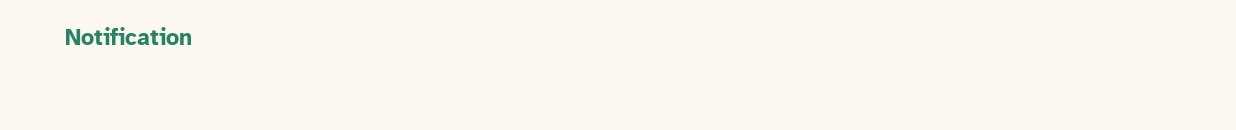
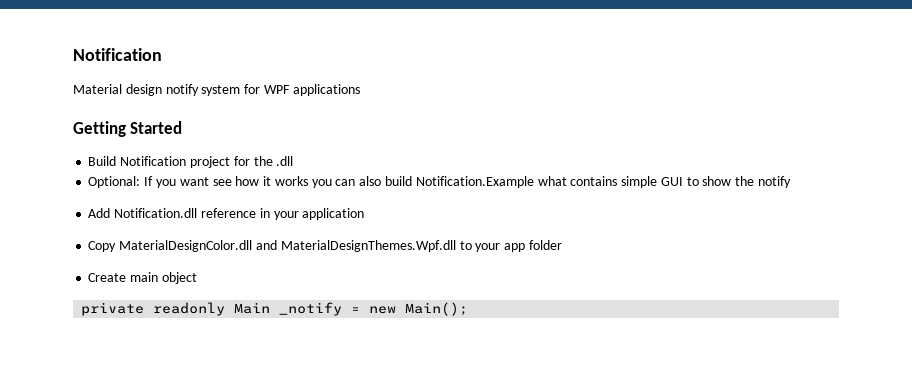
[65,27,192,45] Notification -> [73,48,162,61] [73,84,360,96] [73,121,183,137] [88,156,294,168] [88,176,791,188] [88,208,365,220] [88,240,562,252] [88,272,197,284] [81,302,469,316] Notification // Material design notify system for WPF applications // Getting Started // Build Notification project for the .dll // Optional: If you want see how it works you can also build Notification.Example what contains simple GUI to show the notify // Add Notification.dll reference in your application // Copy MaterialDesignColor.dll and MaterialDesignThemes.Wpf.dll to your app folder // Create main object // private readonly Main _notify = new Main();

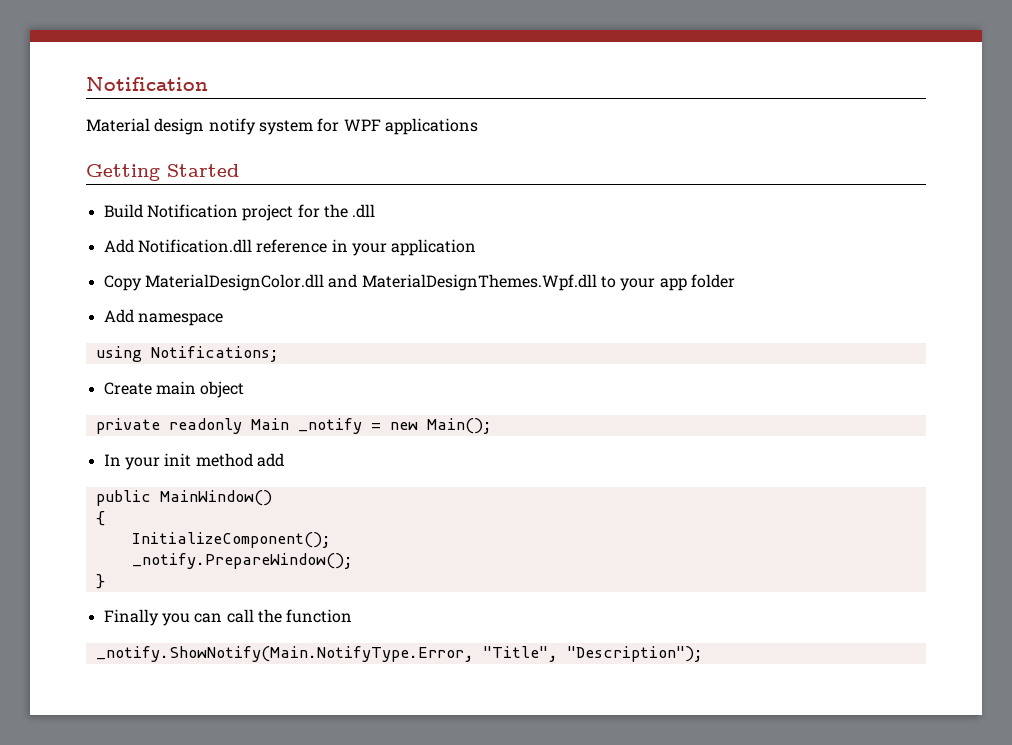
[88,176,791,188] // Optional: If you want see how it works you can also build Notification.Example what contains simple GUI to show the notify -> (376, 211) none
(562, 245) none -> [103,309,223,326] [95,346,279,362] // Add namespace // using Notifications;
(469, 309) none -> [103,453,284,470] [95,490,272,506] [95,511,105,526] [131,532,331,548] [131,553,353,569] [95,574,105,589] [103,609,353,626] [95,646,703,662] // In your init method add // public MainWindow() // { // InitializeComponent(); // _notify.PrepareWindow(); // } // Finally you can call the function // _notify.ShowNotify(Main.NotifyType.Error, "Title", "Description");

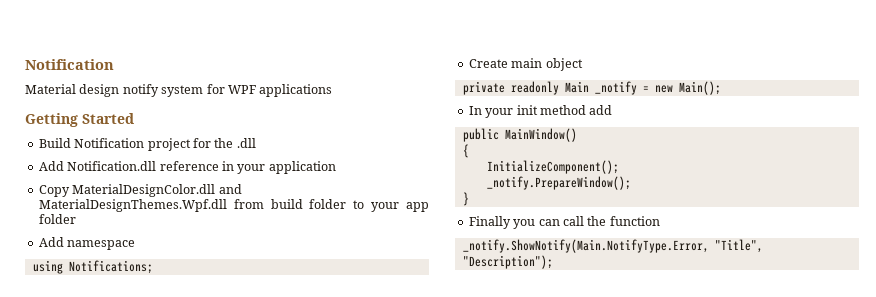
(597, 282) none -> [233,199,347,209] from build folder

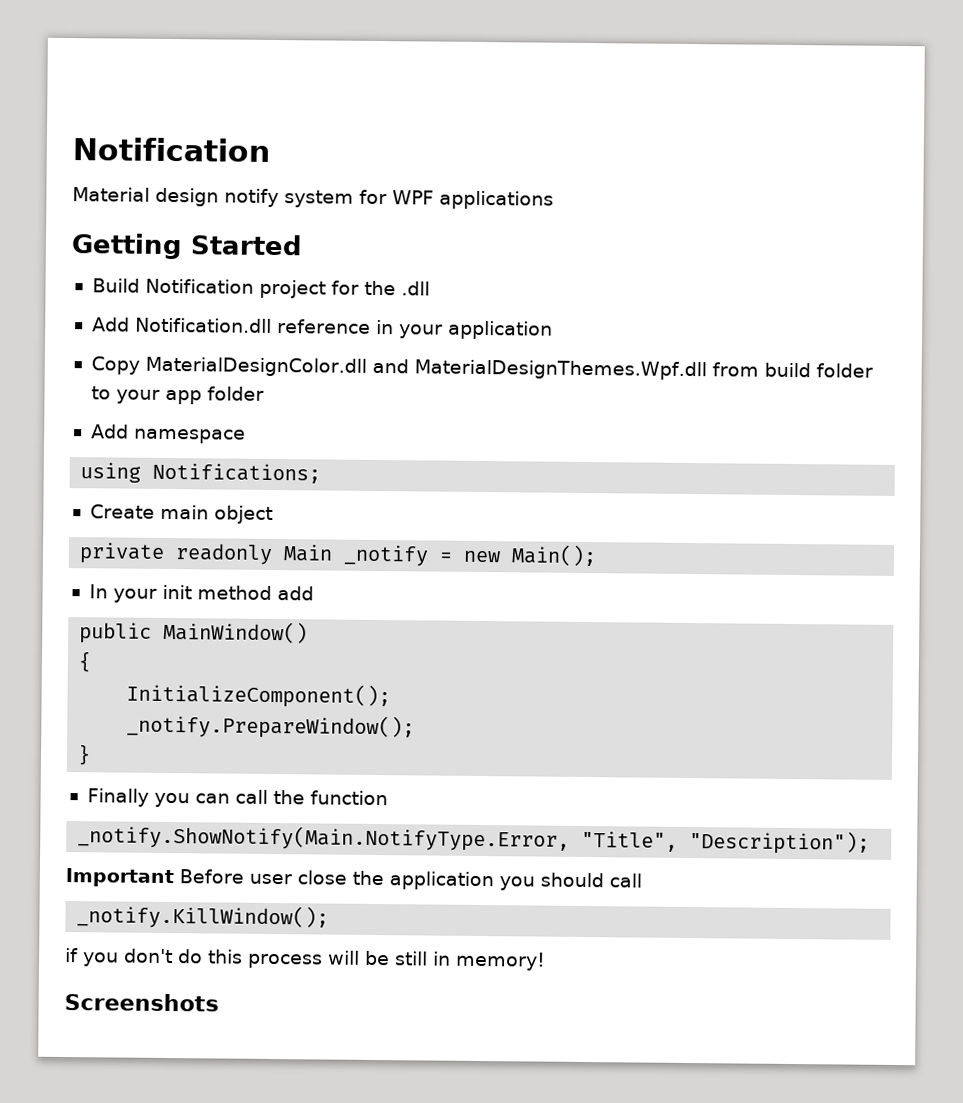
(553, 262) none -> [65,868,642,891] [76,904,330,930] [65,948,546,971] [64,993,219,1012] // Important Before user close the application you should call // _notify.KillWindow(); // if you don't do this process will be still in memory! // Screenshots

